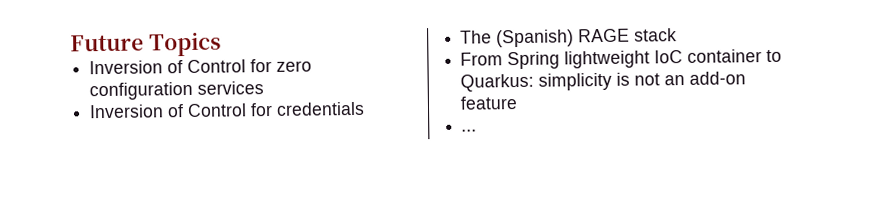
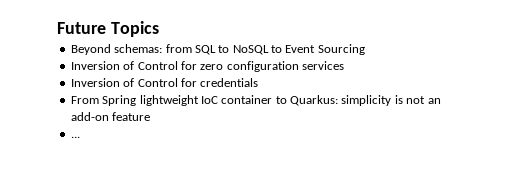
(221, 44) none -> [70,44,365,55] // Beyond schemas: from SQL to NoSQL to Event Sourcing
[460,28,678,48] // The (Spanish) RAGE stack -> (259, 82) none

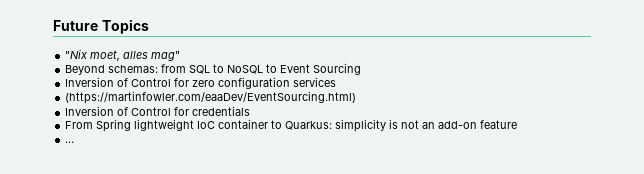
(159, 29) none -> [65,49,181,61] // "Nix moet, alles mag"
(344, 65) none -> [65,91,357,104] // (https://martinfowler.com/eaaDev/EventSourcing.html)

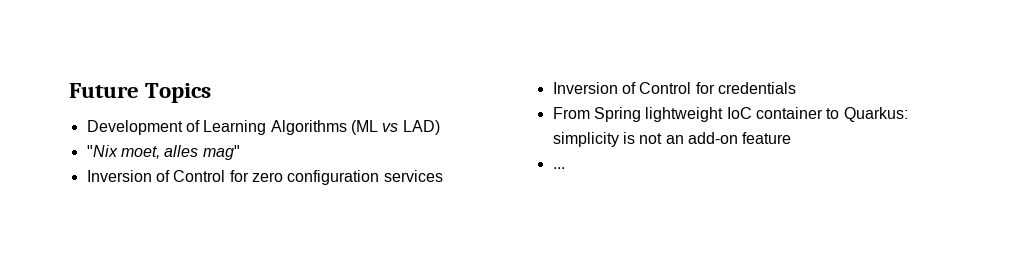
[65,49,181,61] [65,63,362,75] "Nix moet, alles mag" // Beyond schemas: from SQL to NoSQL to Event Sourcing -> [86,120,440,135] [86,145,240,160] Development of Learning Algorithms (ML vs LAD) // "Nix moet, alles mag"
[65,91,357,104] // (https://martinfowler.com/eaaDev/EventSourcing.html) -> (443, 176) none

